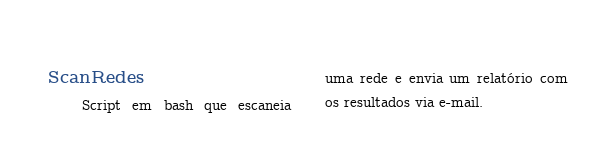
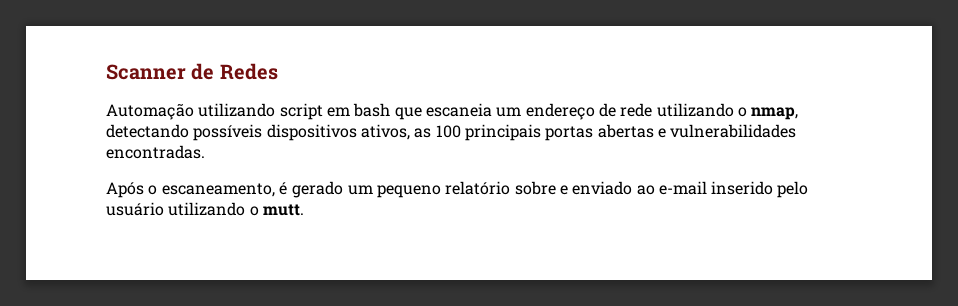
[48,71,144,83] [82,100,293,113] [325,73,568,83] [325,97,483,107] ScanRedes // Script em bash que escaneia uma rede e envia um relatório com os resultados via e-mail. -> [106,63,278,80] [106,103,799,120] [106,124,797,141] [106,145,205,159] [106,181,809,198] [106,202,304,216] Scanner de Redes // Automação utilizando script em bash que escaneia um endereço de rede utilizando o nmap, detectando possíveis dispositivos ativos, as 100 principais portas abertas e vulnerabilidades encontradas. // Após o escaneamento, é gerado um pequeno relatório sobre e enviado ao e-mail inserido pelo usuário utilizando o mutt.

